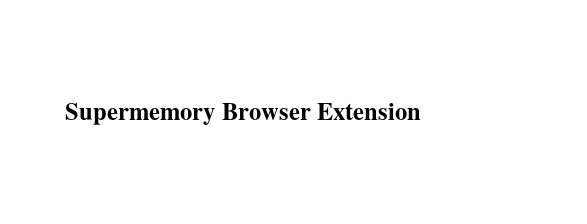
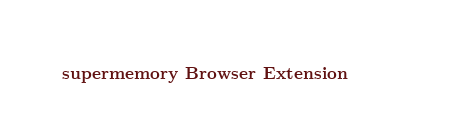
[65,103,215,125] Supermemory -> [62,71,178,83] supermemory

